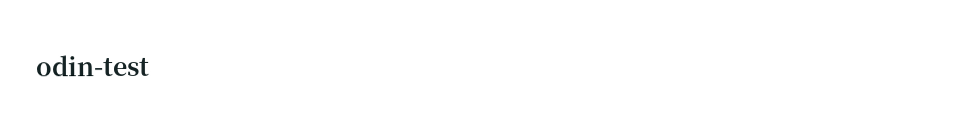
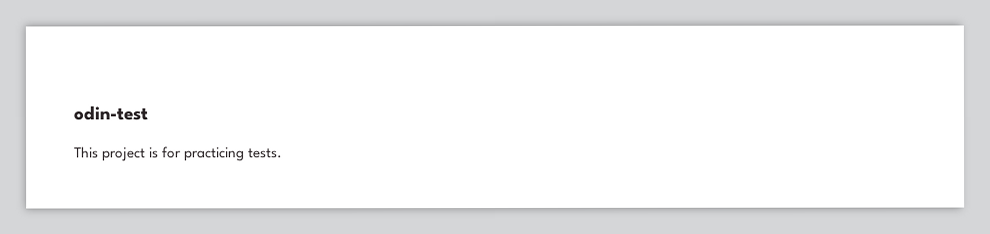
(150, 65) none -> [74,146,284,162] // This project is for practicing tests.

